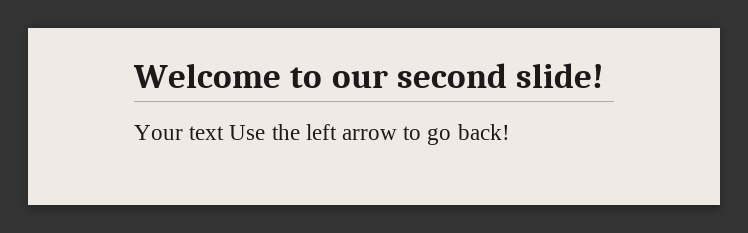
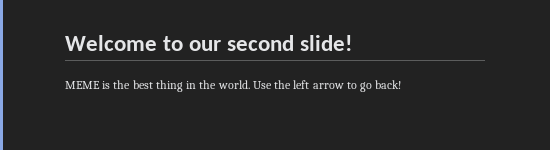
[134,125,225,140] Your text -> [65,80,250,92] MEME is the best thing in the world.

